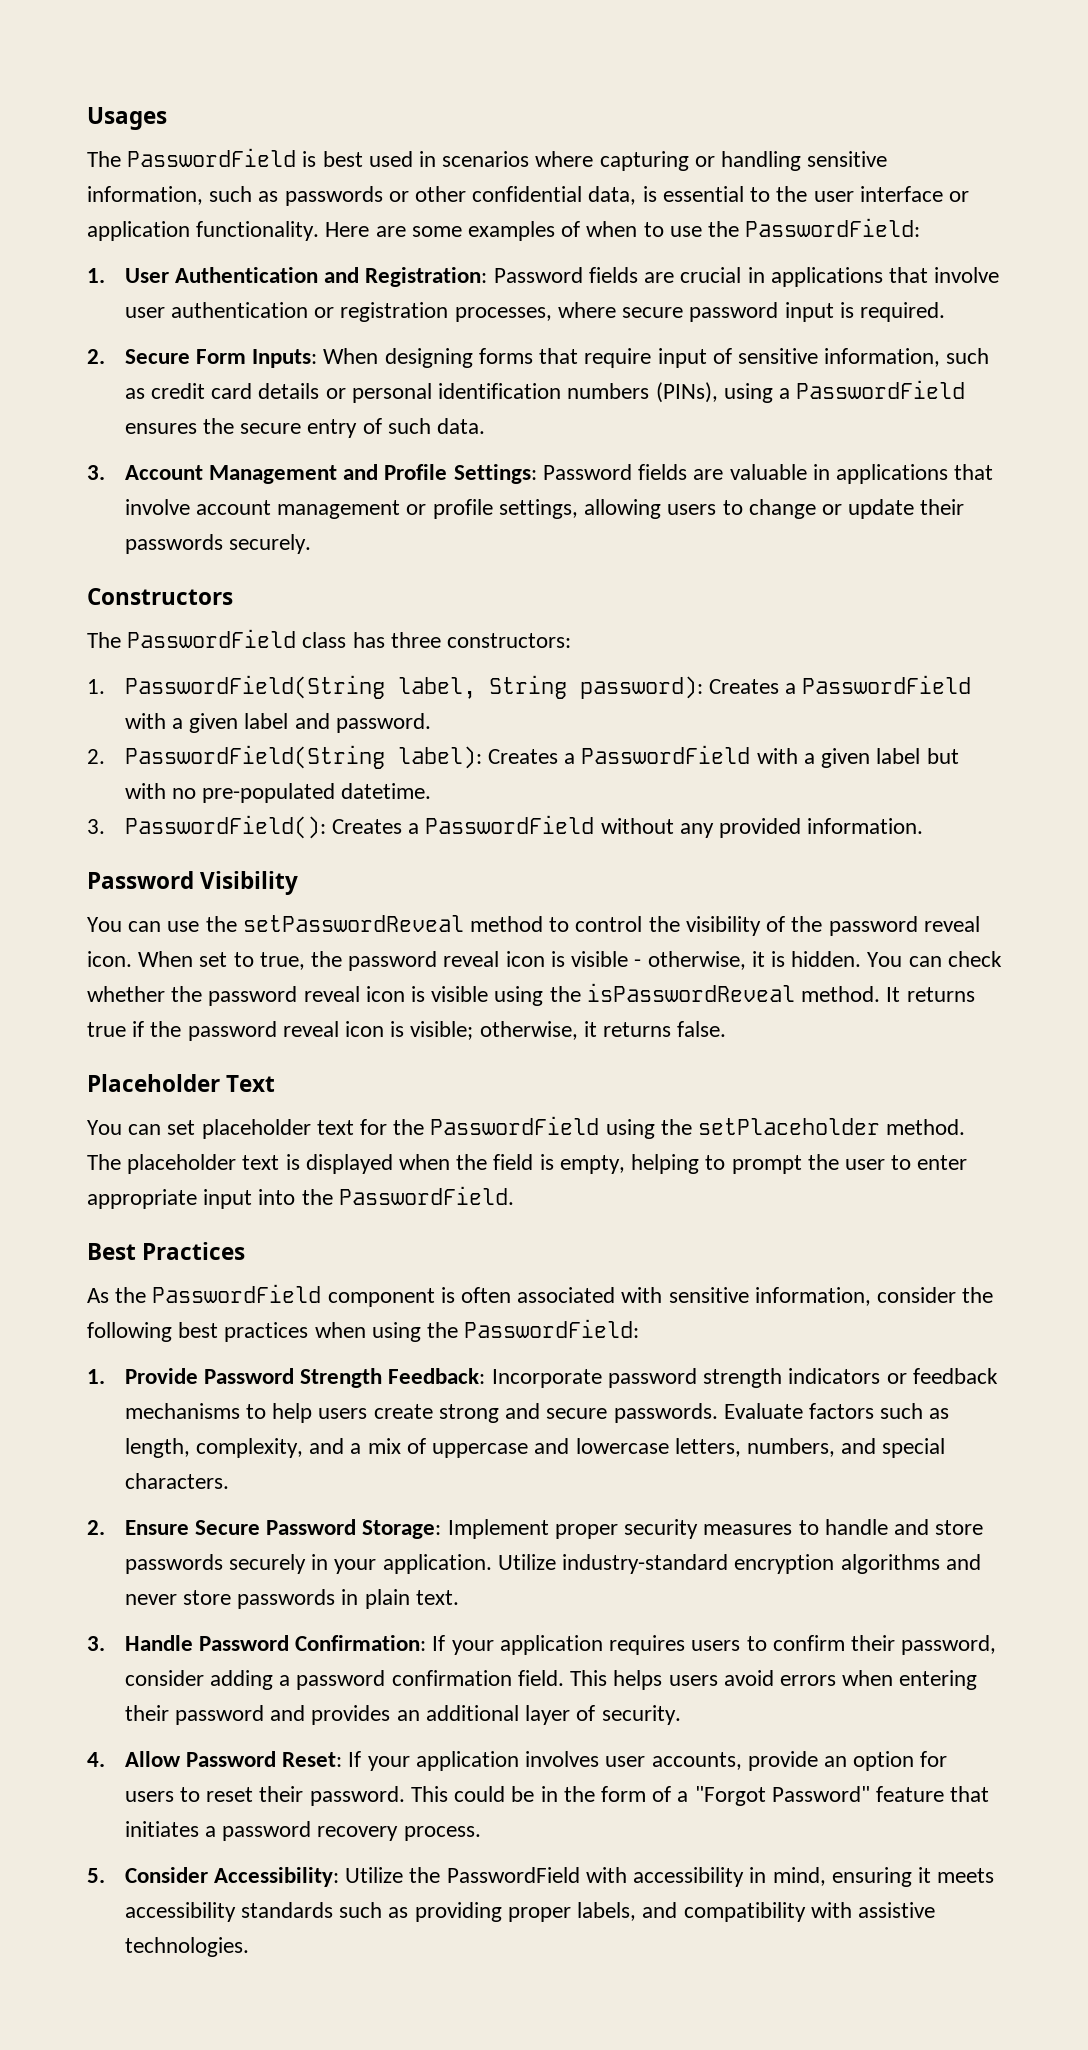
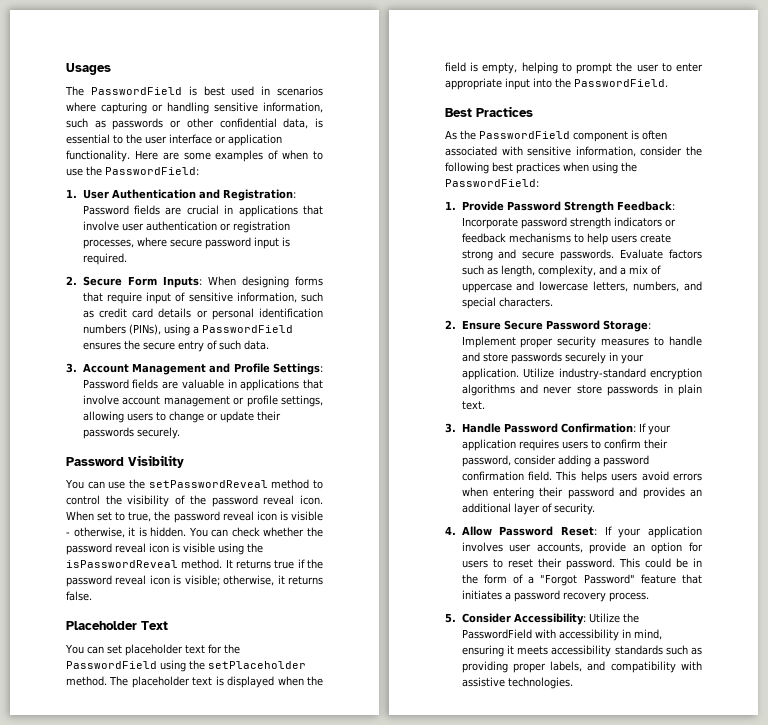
[87,588,233,605] [87,629,572,648] [87,675,972,699] [124,713,431,733] [87,745,959,769] [124,783,432,803] [87,815,924,839] // Constructors // The PasswordField class has three constructors: // 1. PasswordField(String label, String password): Creates a PasswordField with a given label and password. // 2. PasswordField(String label): Creates a PasswordField with a given label but with no pre-populated datetime. // 3. PasswordField(): Creates a PasswordField without any provided information. -> (181, 433) none

